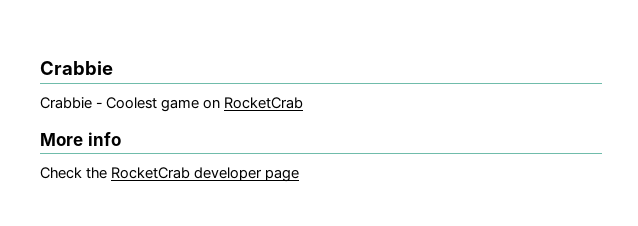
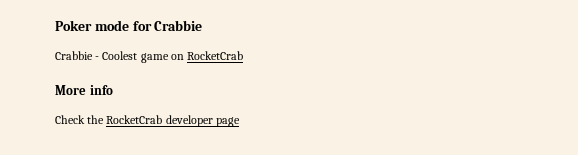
(40, 68) none -> [55,20,152,31] Poker mode for

